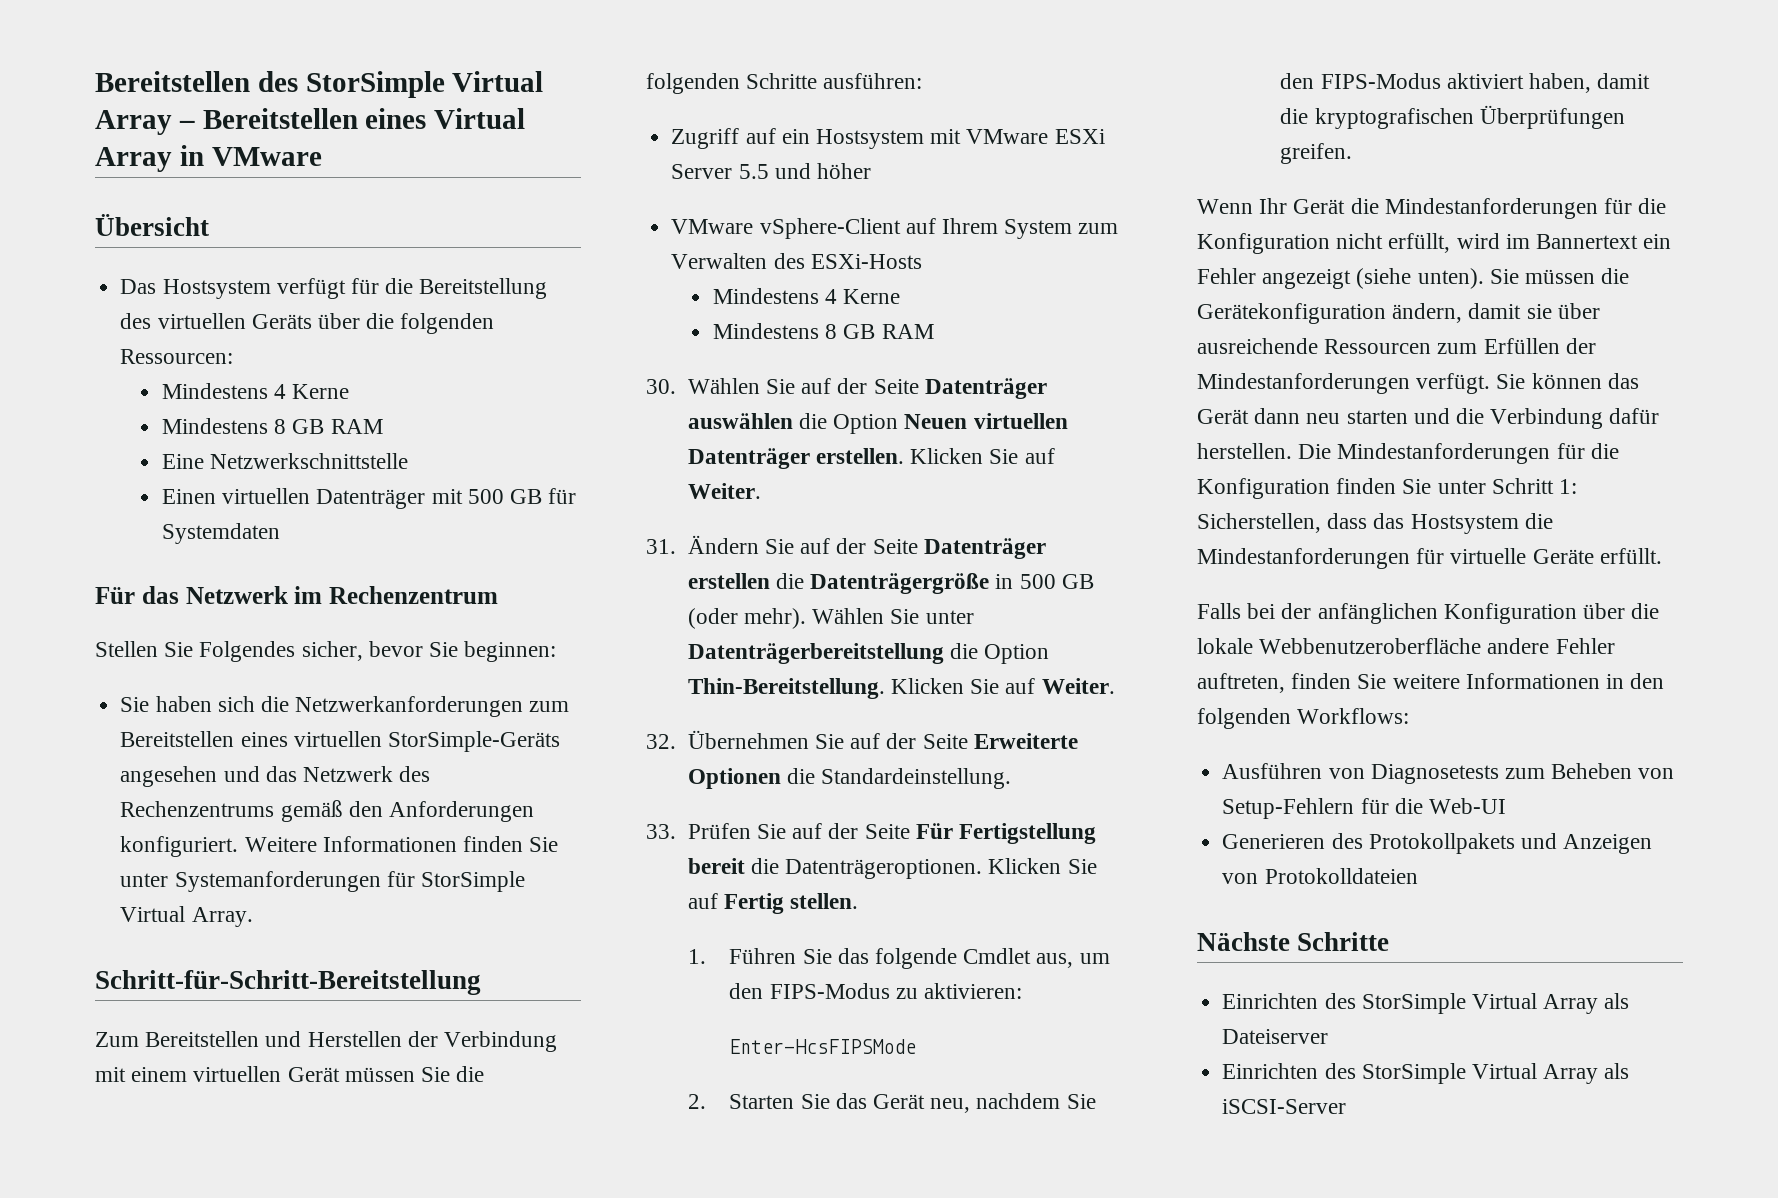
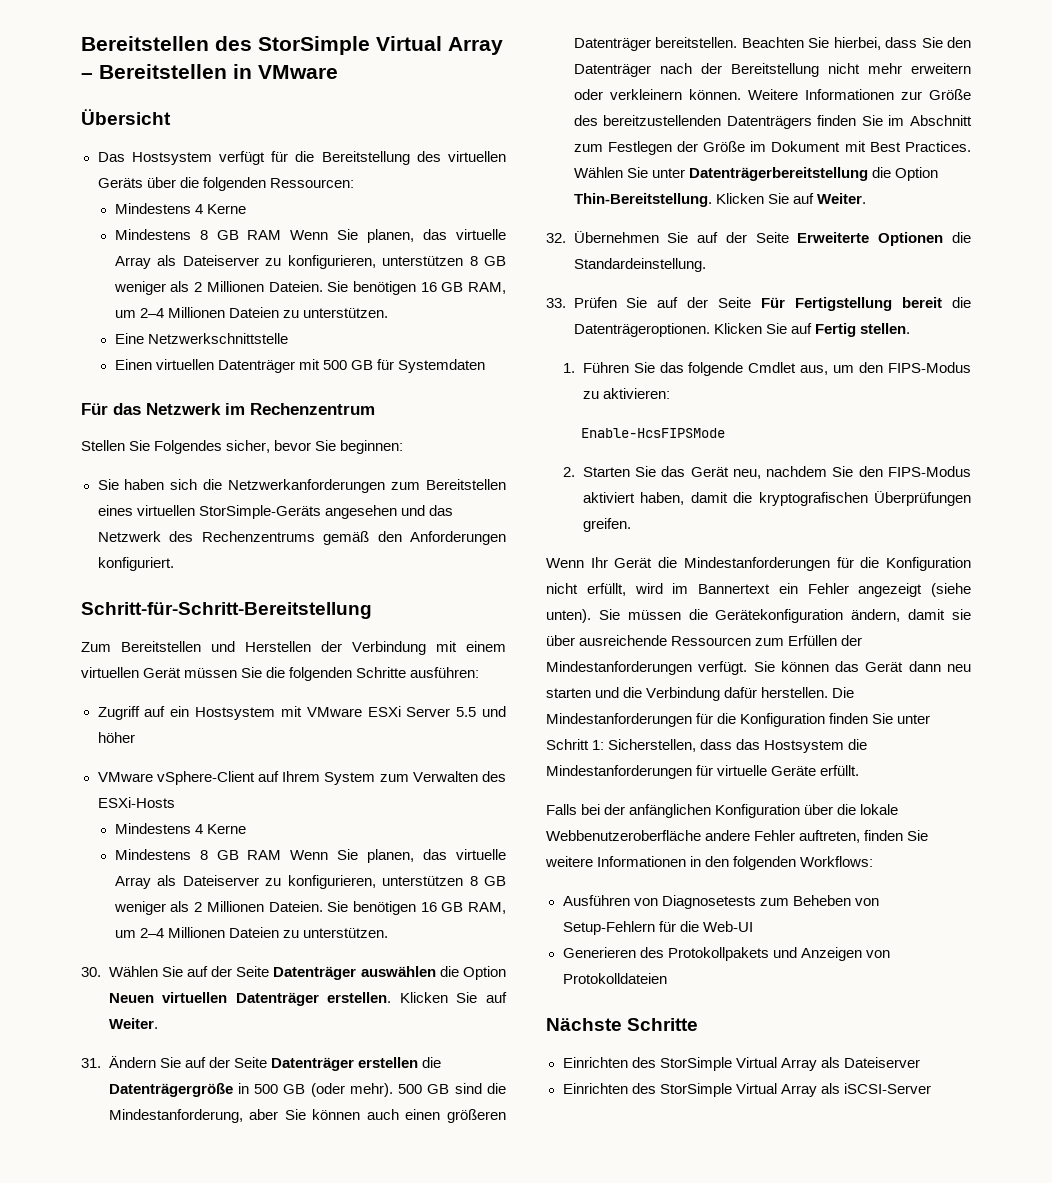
[365,108,526,129] [95,147,172,172] eines Virtual Array -> (227, 71) none
(383, 426) none -> [290,229,507,243] [114,255,506,269] [113,281,507,295] [114,307,389,318] Wenn Sie planen, das virtuelle Array als Dateiserver zu konfigurieren, unterstützen 8 GB weniger als 2 Millionen Dateien. Sie benötigen 16 GB RAM, um 2–4 Millionen Dateien zu unterstützen.
[244,836,559,852] [120,871,525,892] [120,906,253,927] Weitere Informationen finden Sie unter Systemanforderungen für StorSimple Virtual Array. -> (174, 564) none
(934, 331) none -> [290,849,507,863] [114,875,506,889] [113,901,507,915] [114,927,389,938] Wenn Sie planen, das virtuelle Array als Dateiserver zu konfigurieren, unterstützen 8 GB weniger als 2 Millionen Dateien. Sie benötigen 16 GB RAM, um 2–4 Millionen Dateien zu unterstützen.
(806, 618) none -> [398,1083,506,1094] [108,1109,506,1123] [573,37,971,51] [573,63,971,77] [573,89,971,100] [573,115,972,129] [573,141,971,155] 500 GB sind die Mindestanforderung, aber Sie können auch einen größeren Datenträger bereitstellen. Beachten Sie hierbei, dass Sie den Datenträger nach der Bereitstellung nicht mehr erweitern oder verkleinern können. Weitere Informationen zur Größe des bereitzustellenden Datenträgers finden Sie im Abschnitt zum Festlegen der Größe im Dokument mit Best Practices.
[729,1039,917,1054] Enter-HcsFIPSMode -> [580,428,725,438] Enable-HcsFIPSMode

